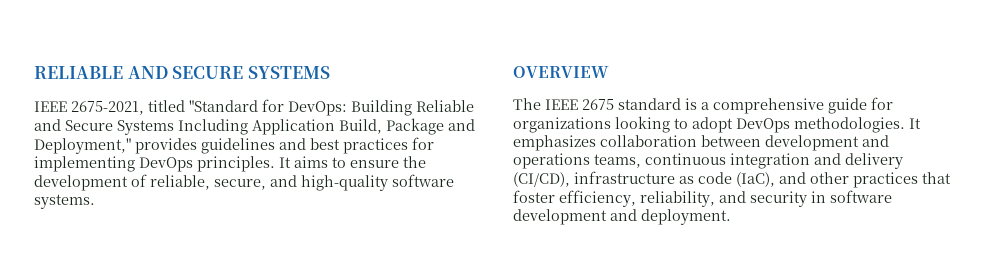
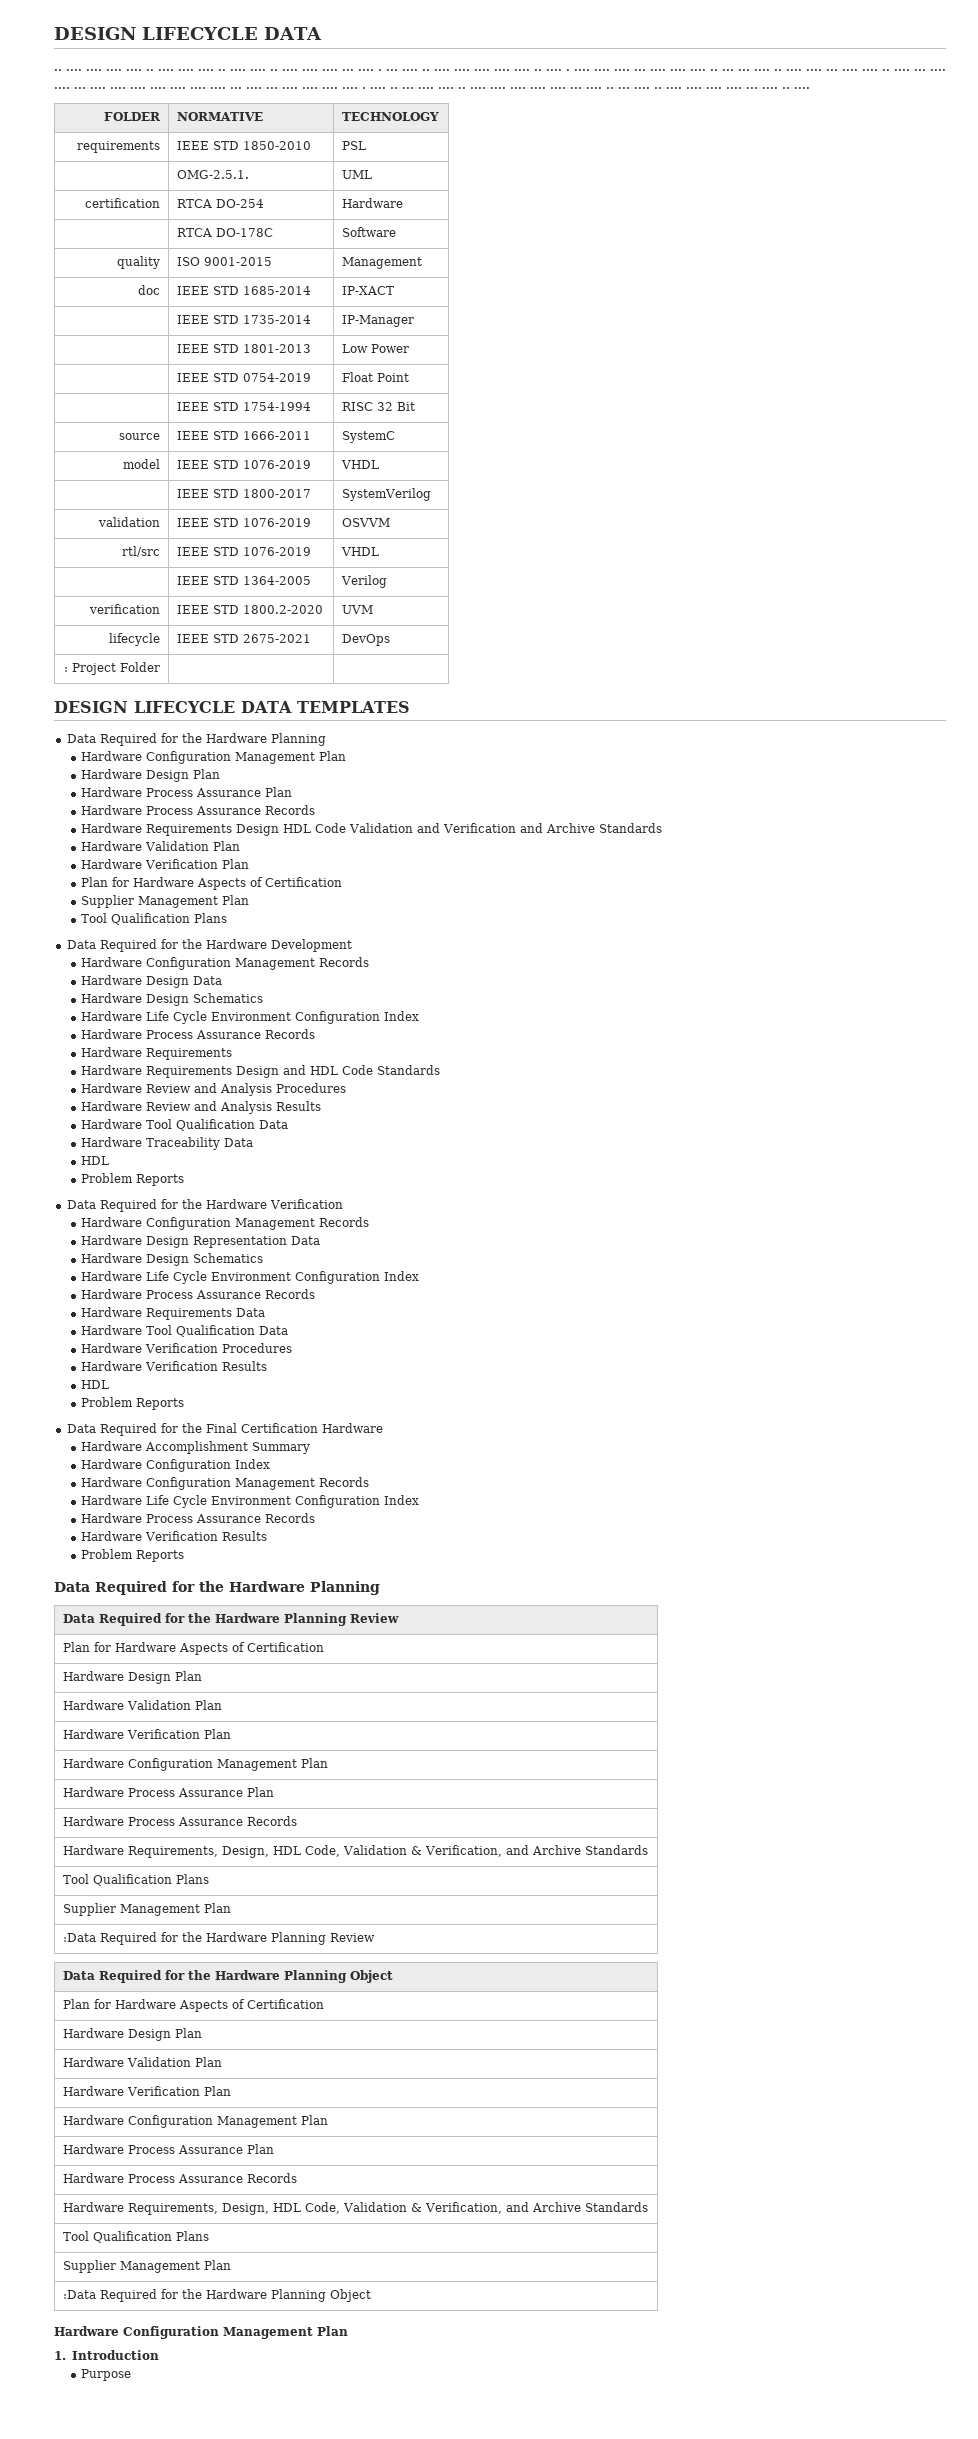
[34,66,330,79] [34,99,474,116] [34,118,475,135] [34,137,434,154] [34,156,426,172] [34,174,454,191] [34,194,95,209] [513,66,609,78] [513,97,893,114] [513,116,921,133] [513,135,889,151] [513,153,903,169] [513,171,951,188] [513,190,892,207] [513,209,731,225] RELIABLE AND SECURE SYSTEMS // IEEE 2675-2021, titled "Standard for DevOps: Building Reliable and Secure Systems Including Application Build, Package and Deployment," provides guidelines and best practices for implementing DevOps principles. It aims to ensure the development of reliable, secure, and high-quality software systems. // OVERVIEW // The IEEE 2675 standard is a comprehensive guide for organizations looking to adopt DevOps methodologies. It emphasizes collaboration between development and operations teams, continuous integration and delivery (CI/CD), infrastructure as code (IaC), and other practices that foster efficiency, reliability, and security in software development and deployment. -> [54,27,322,40] [54,69,946,71] [54,87,810,89] [104,112,162,121] [176,112,263,121] [341,112,439,121] [77,141,161,153] [176,141,311,150] [341,141,366,150] [176,170,249,179] [341,170,372,179] [85,198,161,208] [176,199,264,208] [341,198,403,208] [176,228,273,237] [341,227,396,237] [117,256,161,269] [176,257,272,266] [341,257,422,269] [138,285,161,295] [176,286,311,295] [341,286,394,295] [176,315,311,324] [341,315,414,327] [176,344,311,353] [341,344,409,353] [176,373,311,382] [341,372,409,382] [176,402,311,411] [341,402,415,411] [119,433,161,440] [176,431,311,440] [341,431,395,443] [123,459,161,469] [176,460,311,469] [340,460,379,469] [176,489,311,498] [341,488,431,501] [98,517,161,527] [176,518,311,527] [341,518,390,527] [122,546,161,557] [176,547,311,556] [340,547,379,556] [176,576,311,585] [340,575,387,588] [89,604,161,614] [176,605,323,614] [341,605,373,614] [109,633,161,646] [176,634,311,643] [341,634,390,646] [64,662,161,675] [54,701,410,713] [66,733,326,746] [81,751,347,764] [81,769,221,782] [81,787,293,797] [81,805,316,815] [81,823,663,836] [81,841,241,851] [81,859,250,869] [81,877,343,890] [81,895,250,908] [81,913,228,925] [66,939,352,952] [81,957,370,970] [81,975,223,988] [81,993,264,1006] [81,1011,420,1024] [81,1029,316,1039] [81,1047,233,1060] [81,1065,441,1078] [81,1083,347,1096] [81,1101,322,1114] [81,1119,289,1131] [81,1137,254,1150] [81,1156,110,1165] [81,1173,185,1186] [66,1199,343,1212] [81,1217,370,1230] [81,1235,321,1248] [81,1253,264,1266] [81,1271,420,1284] [81,1289,316,1299] [81,1307,266,1320] [81,1325,289,1337] [81,1343,293,1353] [81,1361,268,1371] [81,1380,110,1389] [81,1397,185,1410] [66,1423,383,1436] [81,1441,311,1454] [81,1459,271,1472] [81,1477,370,1490] [81,1495,420,1508] [81,1513,316,1523] [81,1531,268,1541] [81,1549,185,1562] [54,1581,380,1595] [62,1613,399,1626] [62,1642,324,1655] [62,1671,202,1684] [62,1700,222,1710] [62,1729,231,1739] [62,1758,328,1771] [62,1787,274,1797] [62,1816,297,1826] [62,1845,648,1858] [62,1874,209,1886] [62,1903,231,1916] [62,1932,375,1945] [62,1970,393,1983] [62,1999,324,2012] [62,2028,202,2041] [62,2057,222,2067] [62,2086,231,2096] [62,2115,328,2128] [62,2144,274,2154] [62,2173,297,2183] [62,2202,648,2215] [62,2231,209,2243] [62,2260,231,2273] [62,2289,371,2302] [54,2326,348,2339] [54,2350,159,2360] [81,2369,132,2381] DESIGN LIFECYCLE DATA // .. .... .... .... .... .. .... .... .... .. .... .... .. .... .... .... ... .... . ... .... .. .... .... .... .... .... .. .... . .... .... .... ... .... .... .... .. ... ... .... .. .... .... ... .... .... .. .... ... .... .... ... .... .... .... .... .... .... .... ... .... ... .... .... .... .... . .... .. ... .... .... .. .... .... .... .... .... ... .... .. ... .... .. .... .... .... .... ... .... .. .... // FOLDER | NORMATIVE | TECHNOLOGY // requirements | IEEE STD 1850-2010 | PSL // | OMG-2.5.1. | UML // certification | RTCA DO-254 | Hardware // | RTCA DO-178C | Software // quality | ISO 9001-2015 | Management // doc | IEEE STD 1685-2014 | IP-XACT // | IEEE STD 1735-2014 | IP-Manager // | IEEE STD 1801-2013 | Low Power // | IEEE STD 0754-2019 | Float Point // | IEEE STD 1754-1994 | RISC 32 Bit // source | IEEE STD 1666-2011 | SystemC // model | IEEE STD 1076-2019 | VHDL // | IEEE STD 1800-2017 | SystemVerilog // validation | IEEE STD 1076-2019 | OSVVM // rtl/src | IEEE STD 1076-2019 | VHDL // | IEEE STD 1364-2005 | Verilog // verification | IEEE STD 1800.2-2020 | UVM // lifecycle | IEEE STD 2675-2021 | DevOps // : Project Folder | | // DESIGN LIFECYCLE DATA TEMPLATES // Data Required for the Hardware Planning // Hardware Configuration Management Plan // Hardware Design Plan // Hardware Process Assurance Plan // Hardware Process Assurance Records // Hardware Requirements Design HDL Code Validation and Verification and Archive Standards // Hardware Validation Plan // Hardware Verification Plan // Plan for Hardware Aspects of Certification // Supplier Management Plan // Tool Qualification Plans // Data Required for the Hardware Development // Hardware Configuration Management Records // Hardware Design Data // Hardware Design Schematics // Hardware Life Cycle Environment Configuration Index // Hardware Process Assurance Records // Hardware Requirements // Hardware Requirements Design and HDL Code Standards // Hardware Review and Analysis Procedures // Hardware Review and Analysis Results // Hardware Tool Qualification Data // Hardware Traceability Data // HDL // Problem Reports // Data Required for the Hardware Verification // Hardware Configuration Management Records // Hardware Design Representation Data // Hardware Design Schematics // Hardware Life Cycle Environment Configuration Index // Hardware Process Assurance Records // Hardware Requirements Data // Hardware Tool Qualification Data // Hardware Verification Procedures // Hardware Verification Results // HDL // Problem Reports // Data Required for the Final Certification Hardware // Hardware Accomplishment Summary // Hardware Configuration Index // Hardware Configuration Management Records // Hardware Life Cycle Environment Configuration Index // Hardware Process Assurance Records // Hardware Verification Results // Problem Reports // Data Required for the Hardware Planning // Data Required for the Hardware Planning Review // Plan for Hardware Aspects of Certification // Hardware Design Plan // Hardware Validation Plan // Hardware Verification Plan // Hardware Configuration Management Plan // Hardware Process Assurance Plan // Hardware Process Assurance Records // Hardware Requirements, Design, HDL Code, Validation & Verification, and Archive Standards // Tool Qualification Plans // Supplier Management Plan // :Data Required for the Hardware Planning Review // Data Required for the Hardware Planning Object // Plan for Hardware Aspects of Certification // Hardware Design Plan // Hardware Validation Plan // Hardware Verification Plan // Hardware Configuration Management Plan // Hardware Process Assurance Plan // Hardware Process Assurance Records // Hardware Requirements, Design, HDL Code, Validation & Verification, and Archive Standards // Tool Qualification Plans // Supplier Management Plan // :Data Required for the Hardware Planning Object // Hardware Configuration Management Plan // 1. Introduction // Purpose

